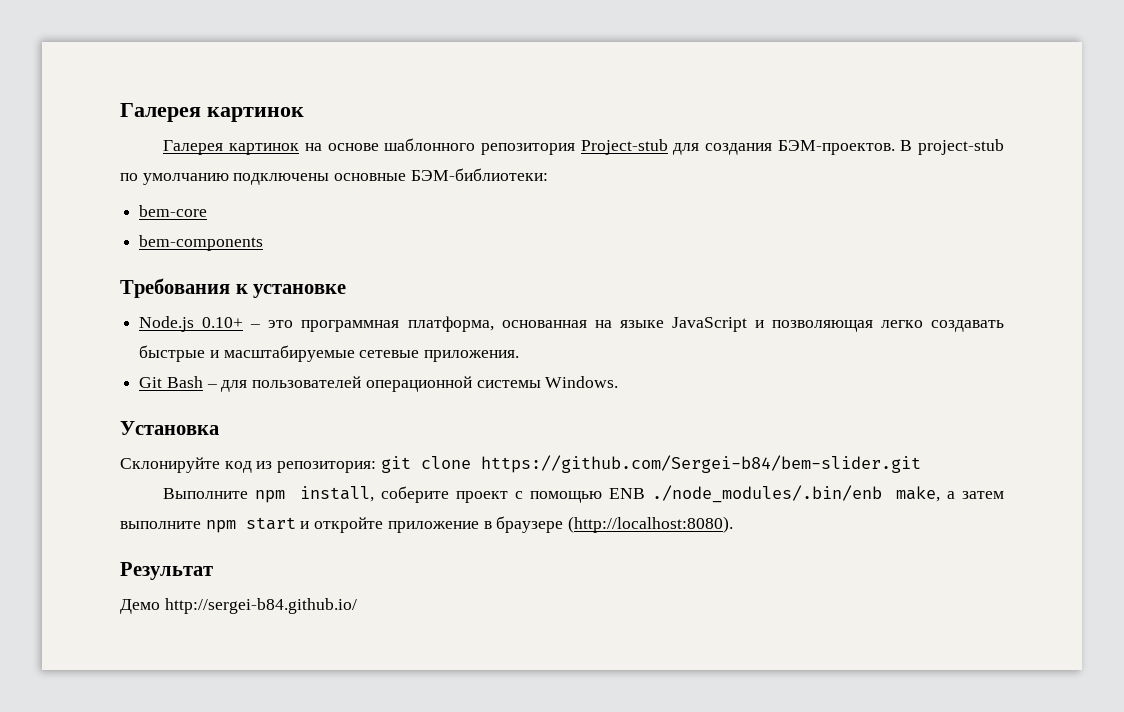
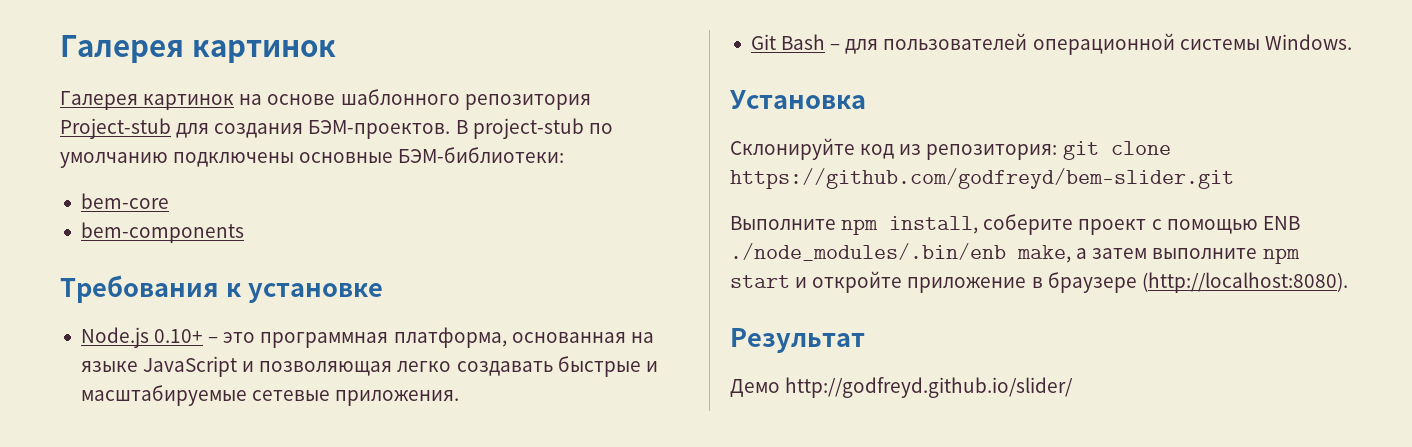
[480,455,921,473] https://github.com/Sergei-b84/bem-slider.git -> [730,168,1234,189] https://github.com/godfreyd/bem-slider.git
[164,598,357,614] http://sergei-b84.github.io/ -> [785,377,1074,398] http://godfreyd.github.io/slider/

